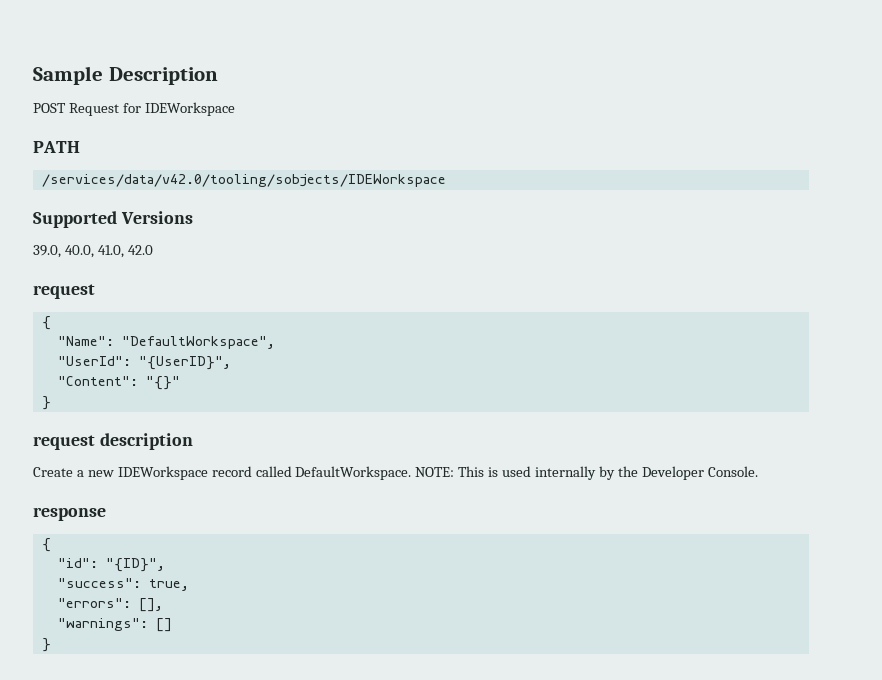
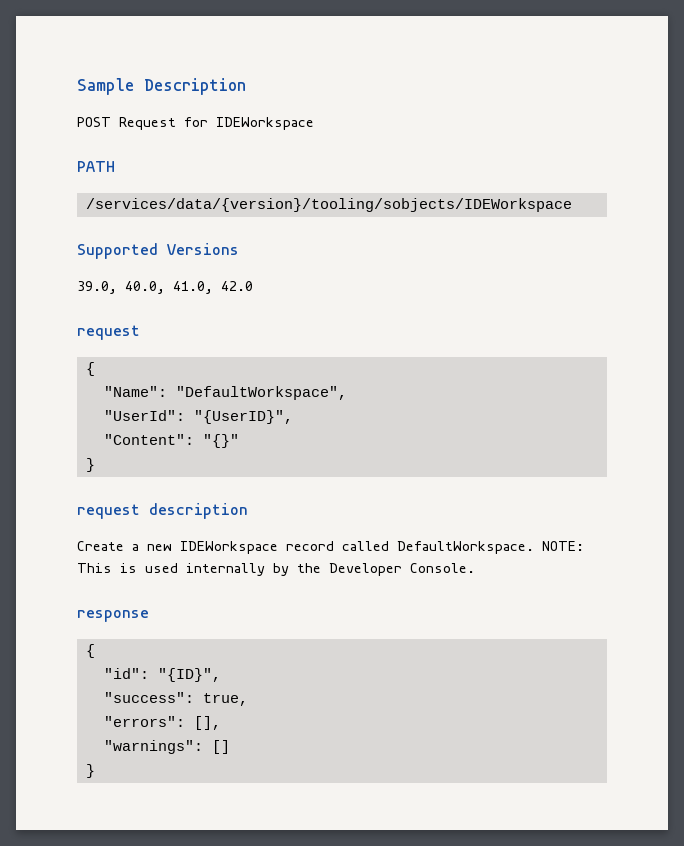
[41,174,446,187] /services/data/v42.0/tooling/sobjects/IDEWorkspace -> [85,198,572,212] /services/data/{version}/tooling/sobjects/IDEWorkspace

